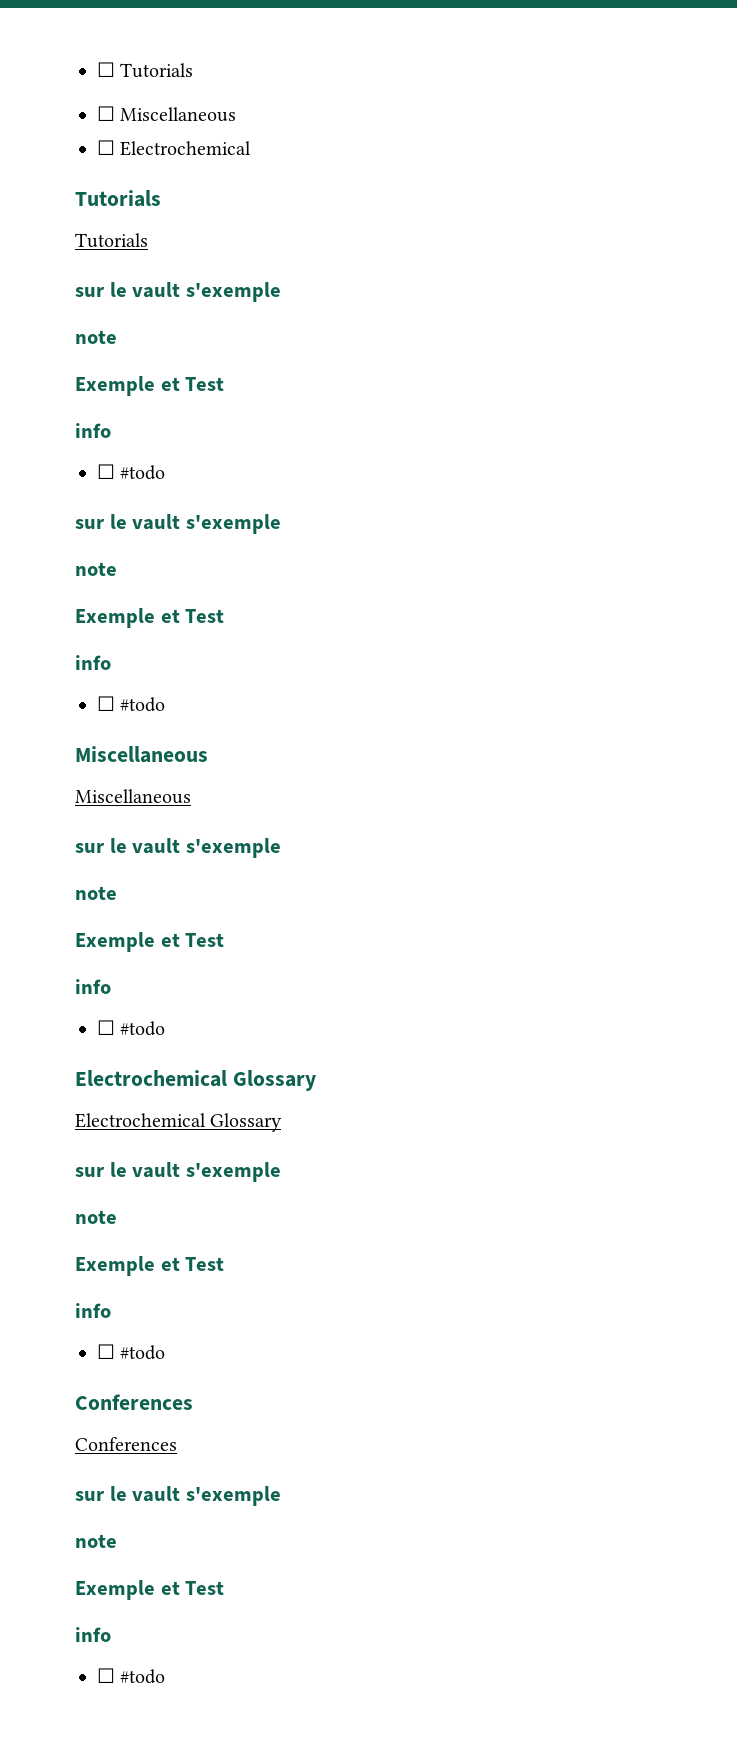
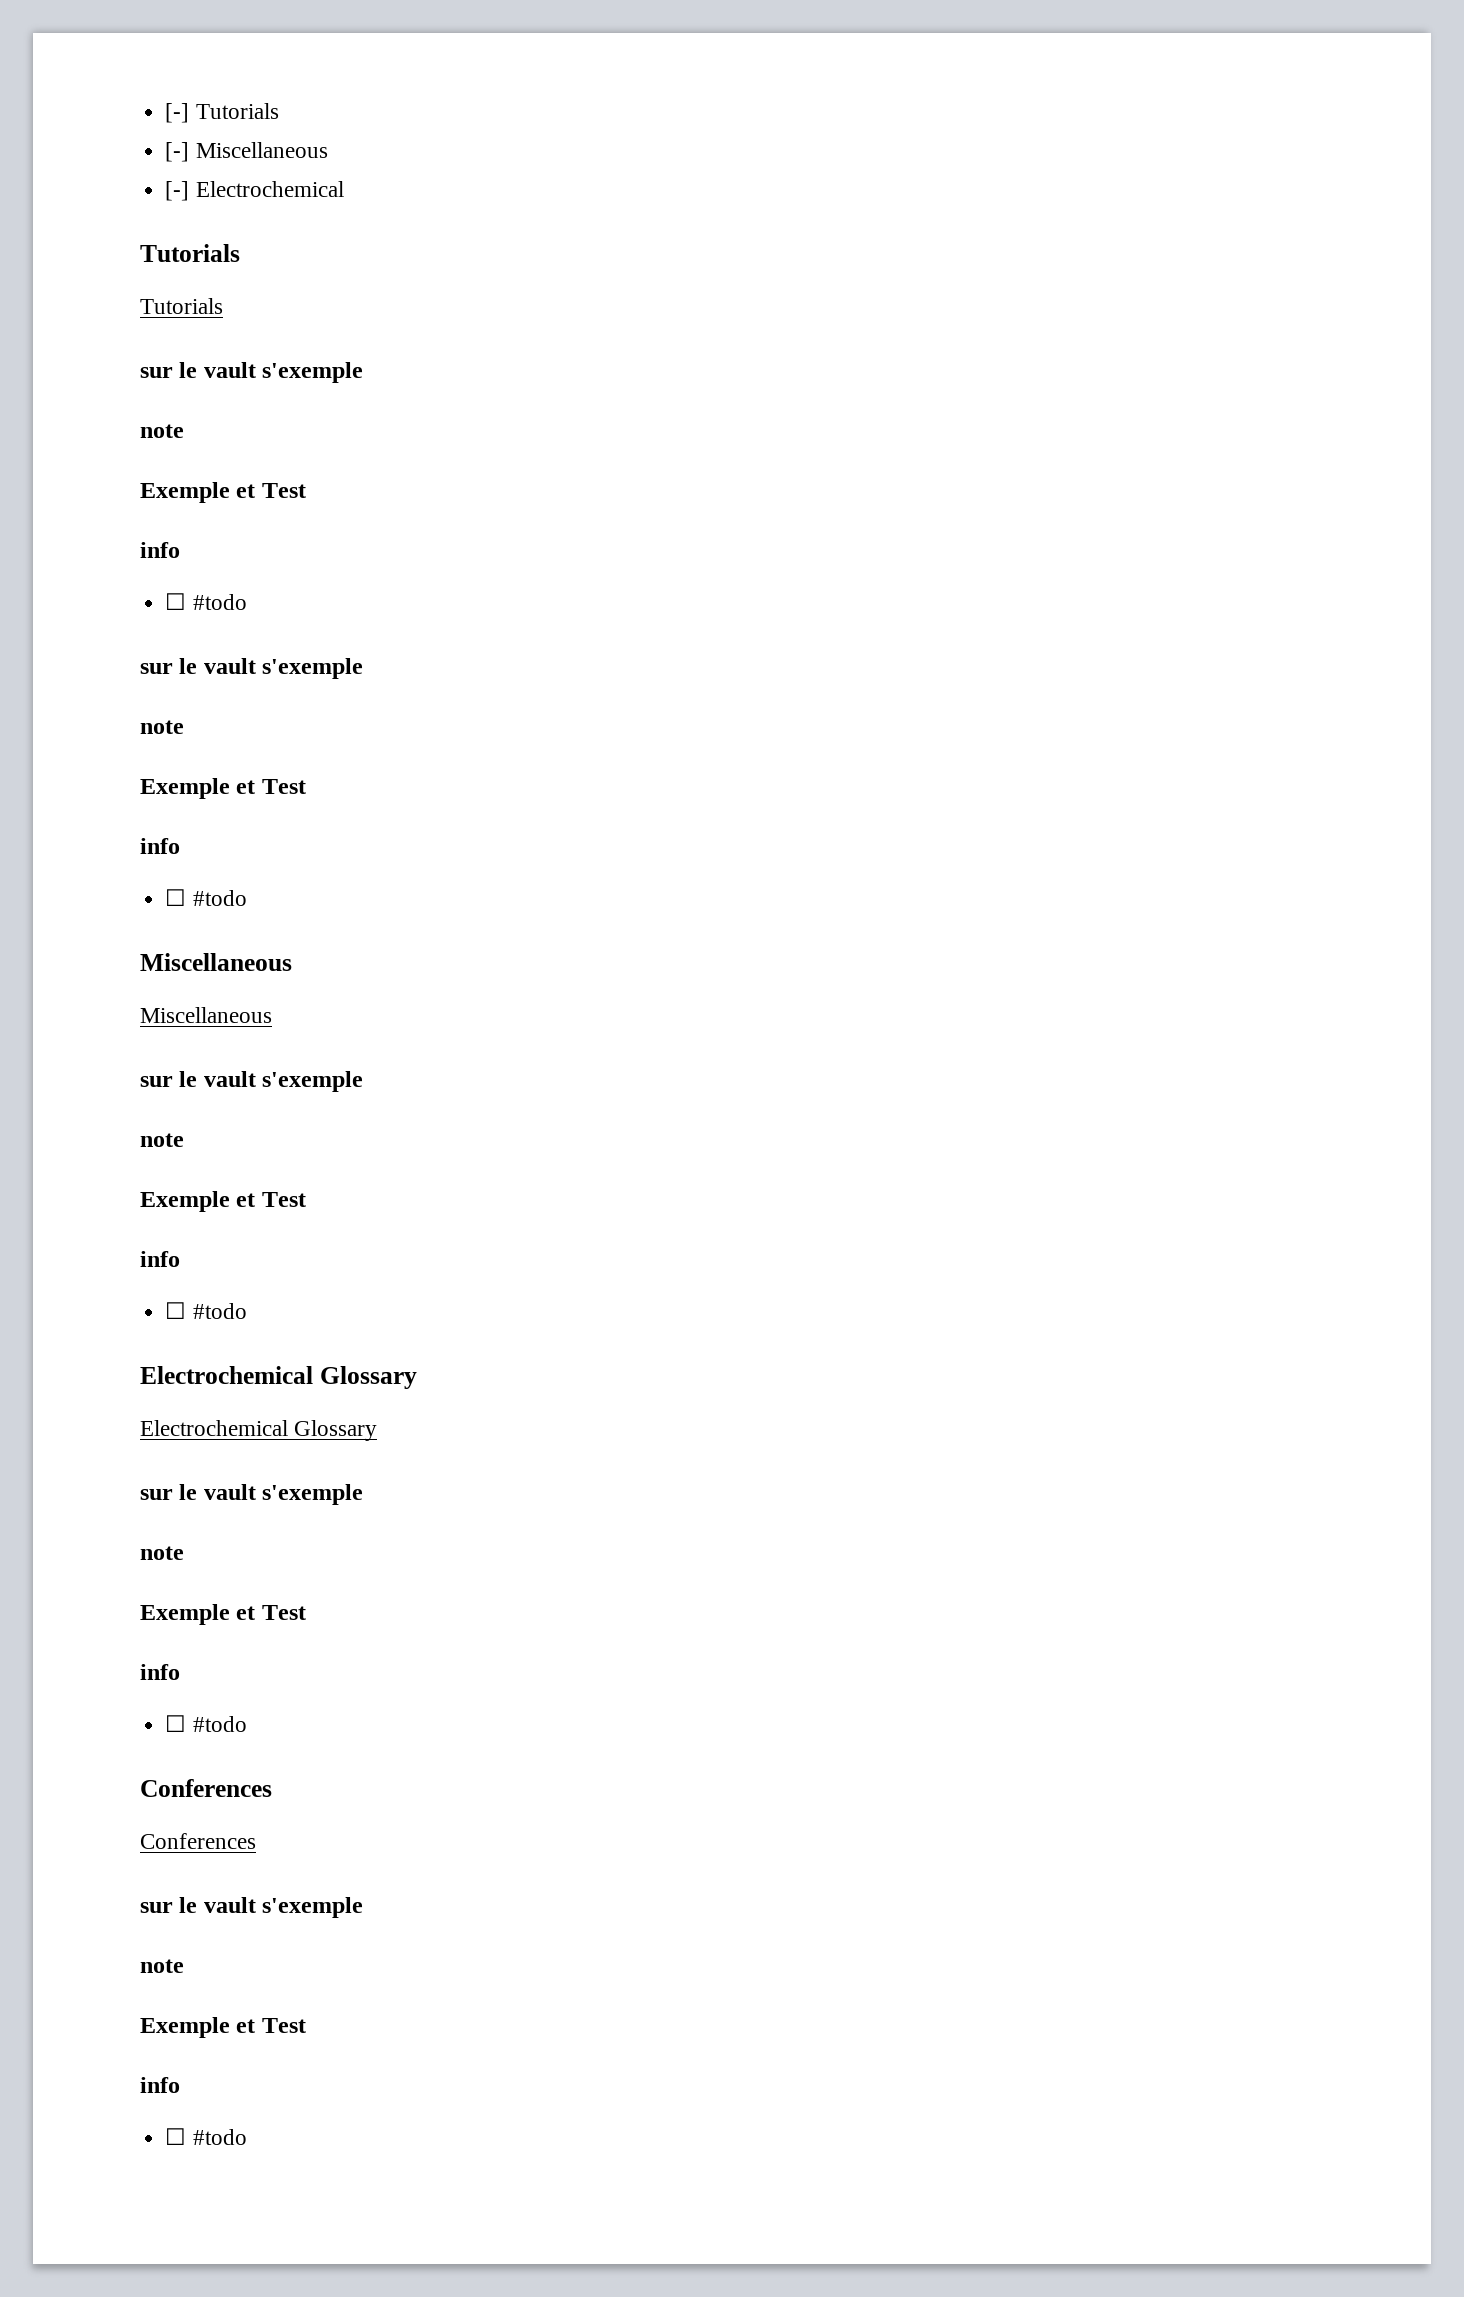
[97,62,194,78] [97,106,237,122] [97,140,115,155] ☐ Tutorials // ☐ Miscellaneous // ☐ -> [165,103,279,123] [165,142,328,162] [165,181,190,201] [-] Tutorials // [-] Miscellaneous // [-]

